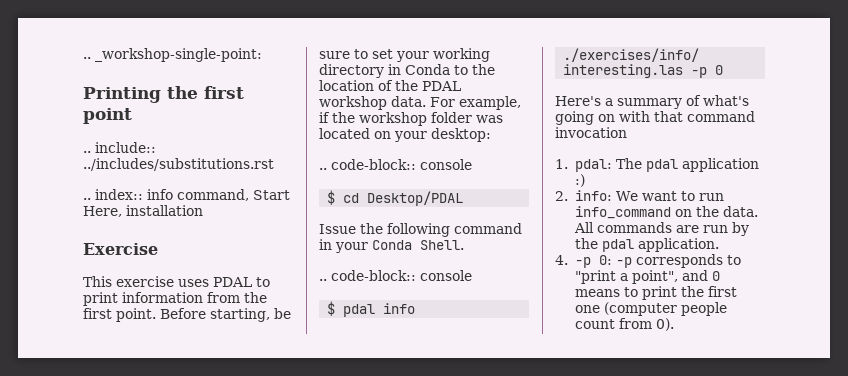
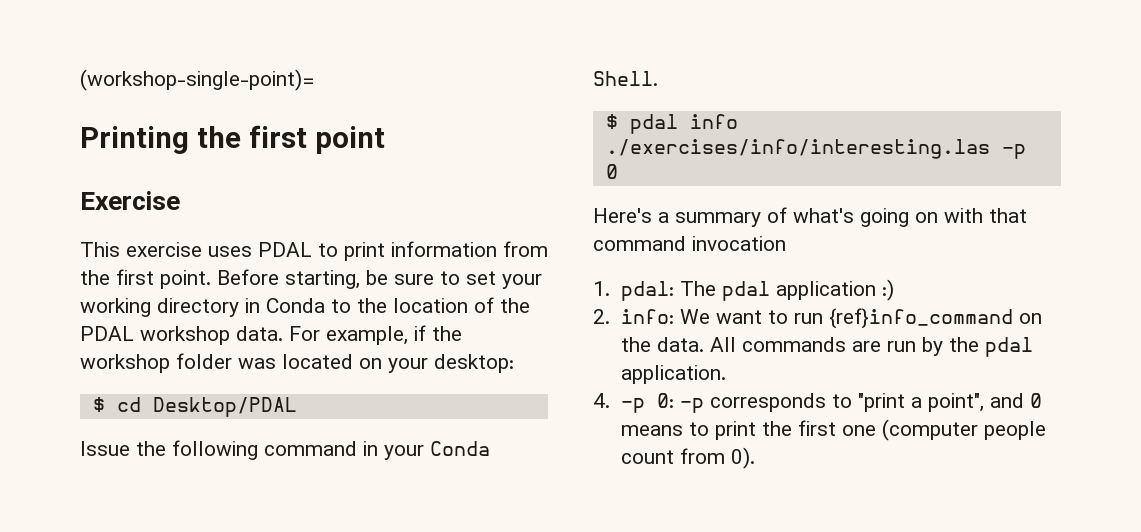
[83,48,262,62] .. _workshop-single-point: -> [80,69,314,91] (workshop-single-point)=
[83,142,156,153] [83,158,274,171] [83,189,290,201] [83,205,203,217] // .. include:: ../includes/substitutions.rst // .. index:: info command, Start Here, installation -> (385, 140) none
[319,159,472,170] // .. code-block:: console -> (514, 363) none
[319,270,472,281] // .. code-block:: console -> (658, 78) none
[574,206,671,219] info_command -> [829,308,1014,329] {ref}info_command

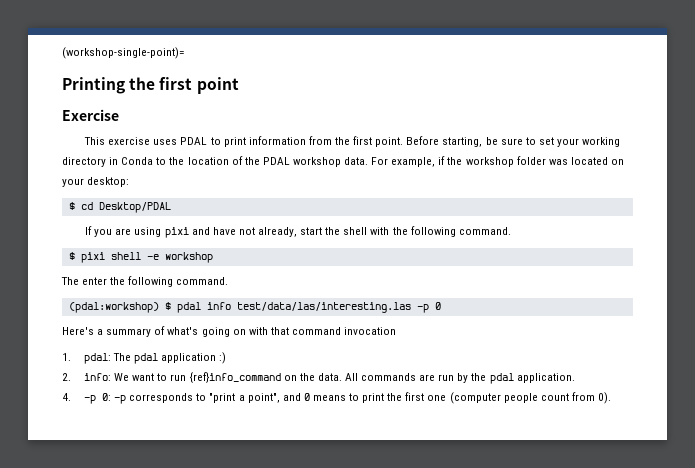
[80,440,490,460] [593,71,658,86] Issue the following command in your Conda Shell. // -> [85,226,511,238] [68,252,213,263] [61,276,229,287] [68,302,159,313] If you are using pixi and have not already, start the shell with the following command. // $ pixi shell -e workshop // The enter the following command. // (pdal:workshop)
[605,139,990,159] ./exercises/info/interesting.las -> [236,302,411,313] test/data/las/interesting.las

